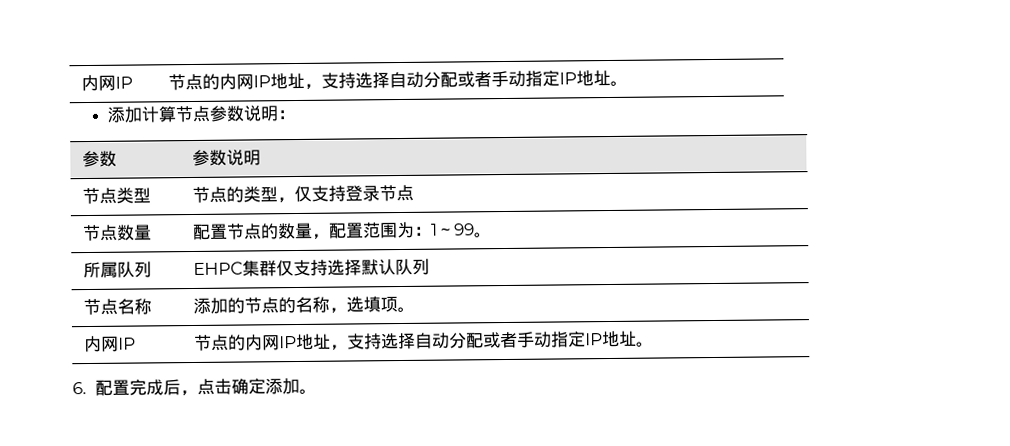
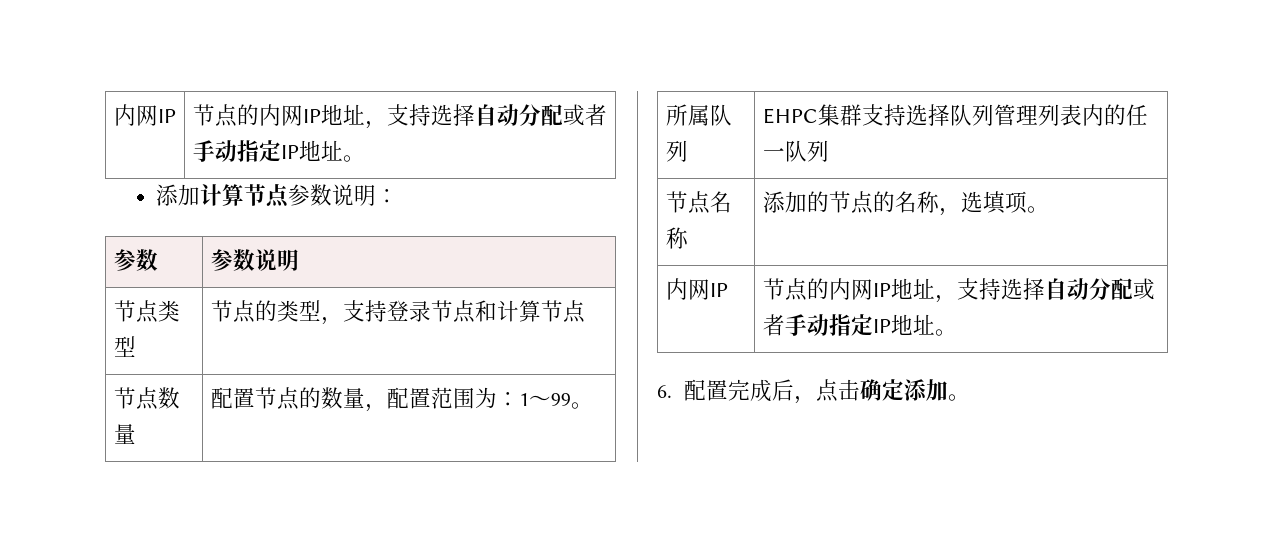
[293,185,312,203] 仅 -> (343, 321) none
(414, 193) none -> [474,300,585,323] 和计算节点
[275,259,396,277] 仅支持选择默认 -> [861,104,1148,126] [762,148,785,159] 支持选择队列管理列表内的任一

